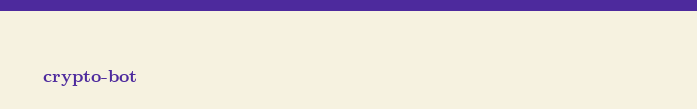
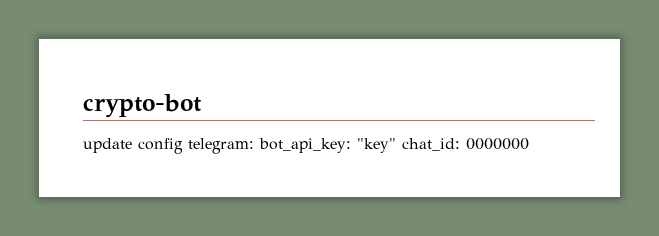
(137, 78) none -> [83,138,529,154] // update config telegram: bot_api_key: "key" chat_id: 0000000

